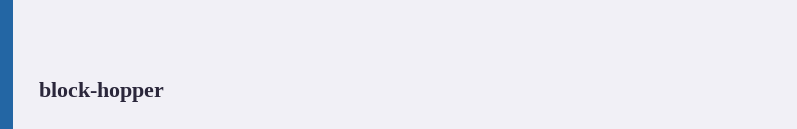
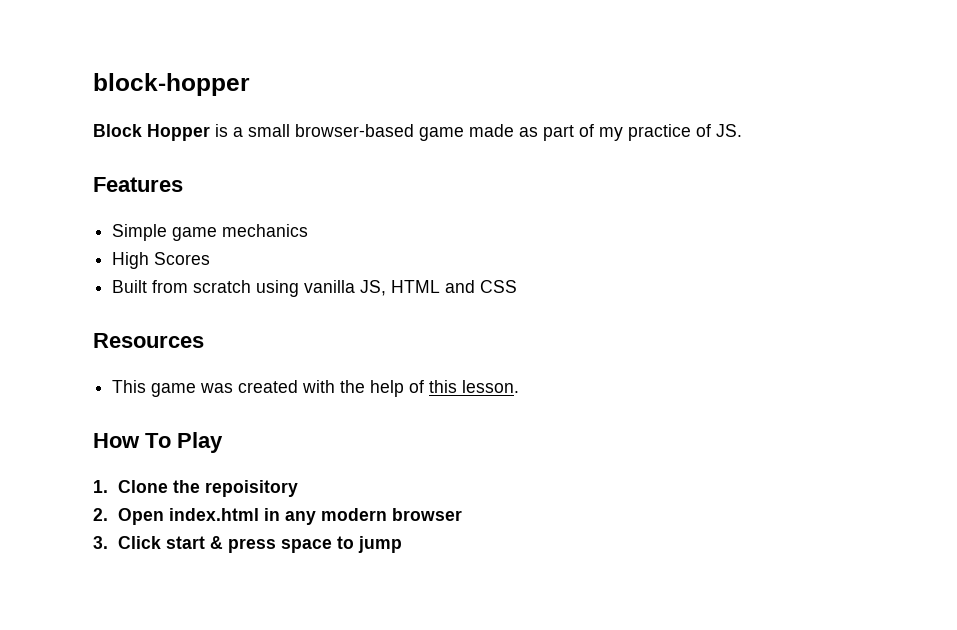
(164, 92) none -> [93,124,742,141] [93,177,183,192] [112,224,309,241] [112,252,211,269] [112,280,518,297] [93,333,204,348] [112,380,520,397] [93,432,223,453] [93,480,299,497] [93,508,463,525] [93,536,403,553] // Block Hopper is a small browser-based game made as part of my practice of JS. // Features // Simple game mechanics // High Scores // Built from scratch using vanilla JS, HTML and CSS // Resources // This game was created with the help of this lesson. // How To Play // 1. Clone the repoisitory // 2. Open index.html in any modern browser // 3. Click start & press space to jump

